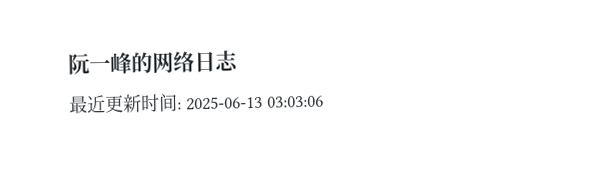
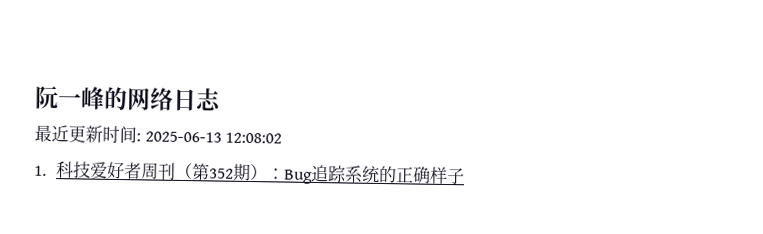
[267,95,324,108] 03:03:06 -> [225,132,283,144] [34,161,466,185] 12:08:02 // 1.科技爱好者周刊（第352期）：Bug追踪系统的正确样子

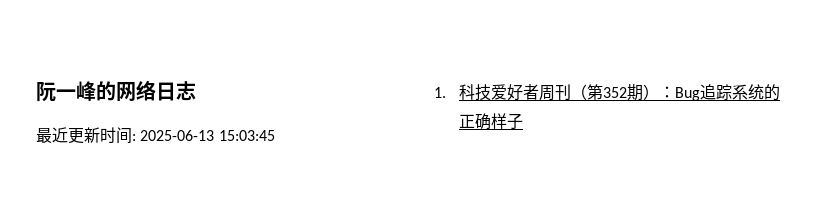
[225,132,283,144] 12:08:02 -> [218,130,275,141] 15:03:45

